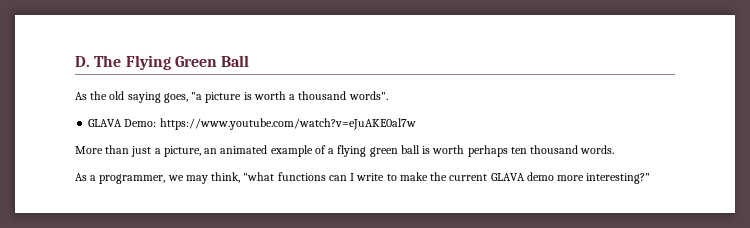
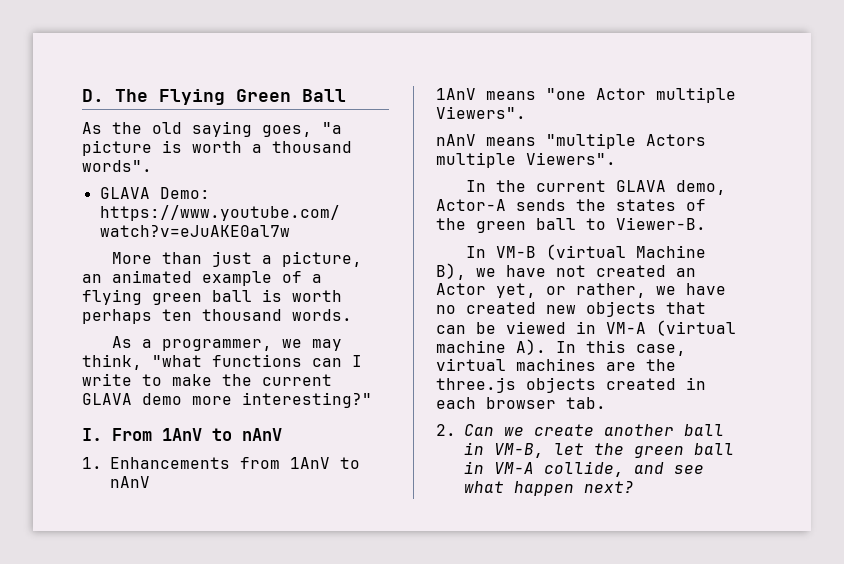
(651, 178) none -> [82,428,282,441] [82,457,360,469] [110,476,150,488] [436,87,736,103] [436,106,526,119] [436,133,706,149] [436,152,616,168] [466,180,727,195] [436,199,706,211] [436,217,706,233] [466,244,707,260] [436,263,696,280] [436,283,726,298] [436,301,706,317] [436,320,736,336] [436,339,686,356] [436,358,676,371] [436,377,706,393] [436,397,606,409] [436,424,724,436] [464,442,734,458] [464,461,704,477] [464,481,634,496] // I. From 1AnV to nAnV // 1. Enhancements from 1AnV to nAnV // 1AnV means "one Actor multiple Viewers". // nAnV means "multiple Actors multiple Viewers". // In the current GLAVA demo, Actor-A sends the states of the green ball to Viewer-B. // In VM-B (virtual Machine B), we have not created an Actor yet, or rather, we have no created new objects that can be viewed in VM-A (virtual machine A). In this case, virtual machines are the three.js objects created in each browser tab. // 2. Can we create another ball in VM-B, let the green ball in VM-A collide, and see what happen next?

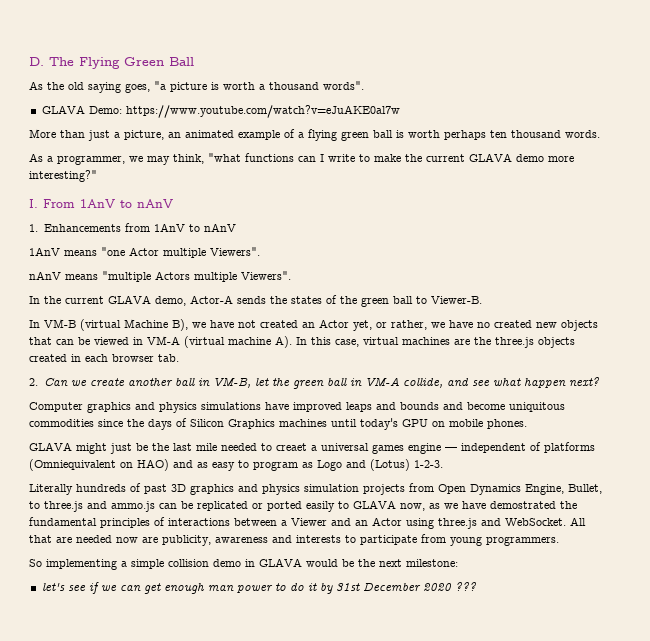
(634, 487) none -> [29,402,565,413] [29,418,527,430] [29,442,595,454] [29,459,443,471] [29,483,602,495] [29,500,577,512] [29,517,586,529] [29,534,559,546] [29,558,458,570] [41,582,476,594] // Computer graphics and physics simulations have improved leaps and bounds and become uniquitous commodities since the days of Silicon Graphics machines until today's GPU on mobile phones. // GLAVA might just be the last mile needed to creaet a universal games engine — independent of platforms (Omniequivalent on HAO) and as easy to program as Logo and (Lotus) 1-2-3. // Literally hundreds of past 3D graphics and physics simulation projects from Open Dynamics Engine, Bullet, to three.js and ammo.js can be replicated or ported easily to GLAVA now, as we have demostrated the fundamental principles of interactions between a Viewer and an Actor using three.js and WebSocket. All that are needed now are publicity, awareness and interests to participate from young programmers. // So implementing a simple collision demo in GLAVA would be the next milestone: // let's see if we can get enough man power to do it by 31st December 2020 ???

